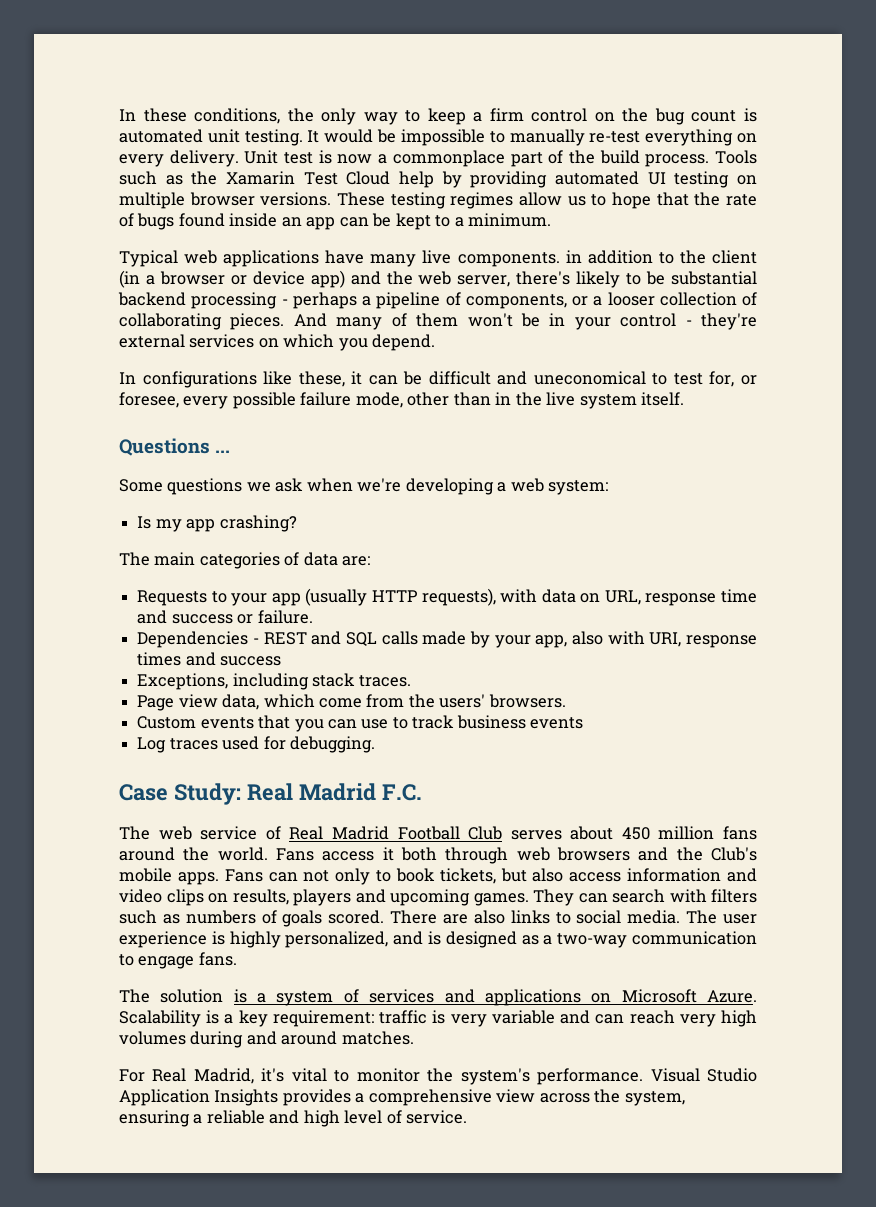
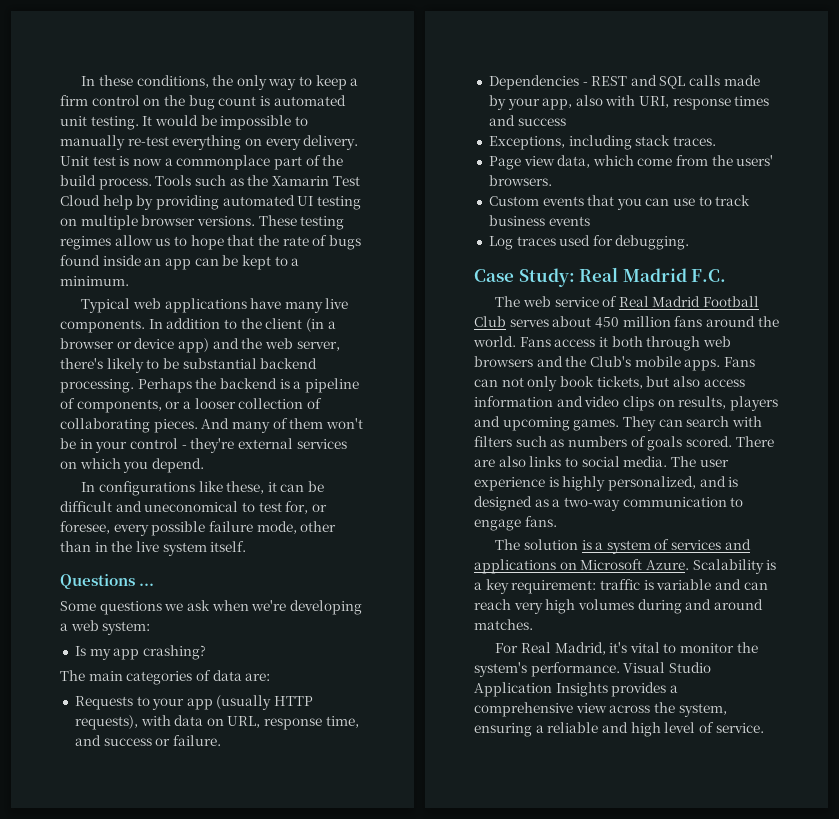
[565,250,582,263] in -> [148,319,163,329] In
[191,292,357,309] processing - perhaps -> [60,378,290,393] processing. Perhaps the backend is
[720,589,757,603] time -> [325,716,359,728] time,
[376,870,392,882] to -> (558, 383) none
[450,1014,487,1027] very -> (654, 585) none

